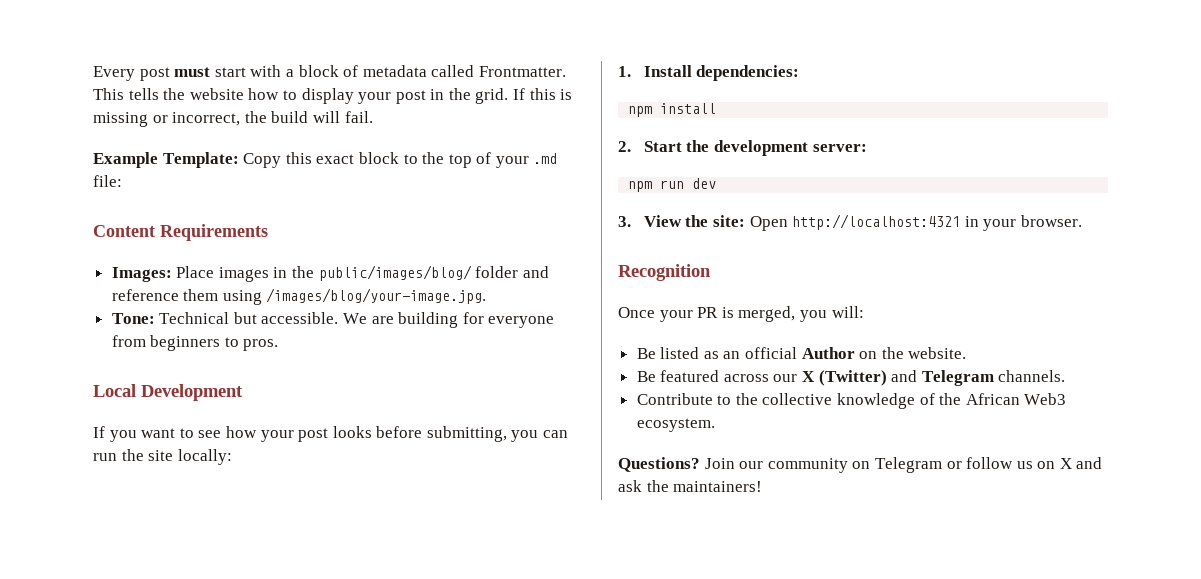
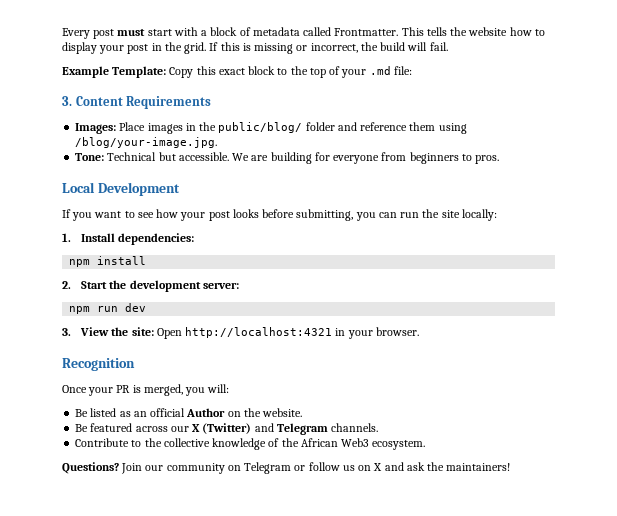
(122, 181) none -> [62,96,72,106] 3.
[318,265,472,281] public/images/blog/ -> [218,122,303,133] public/blog/
[266,288,487,304] /images/blog/your-image.jpg. -> [75,137,218,148] /blog/your-image.jpg.

